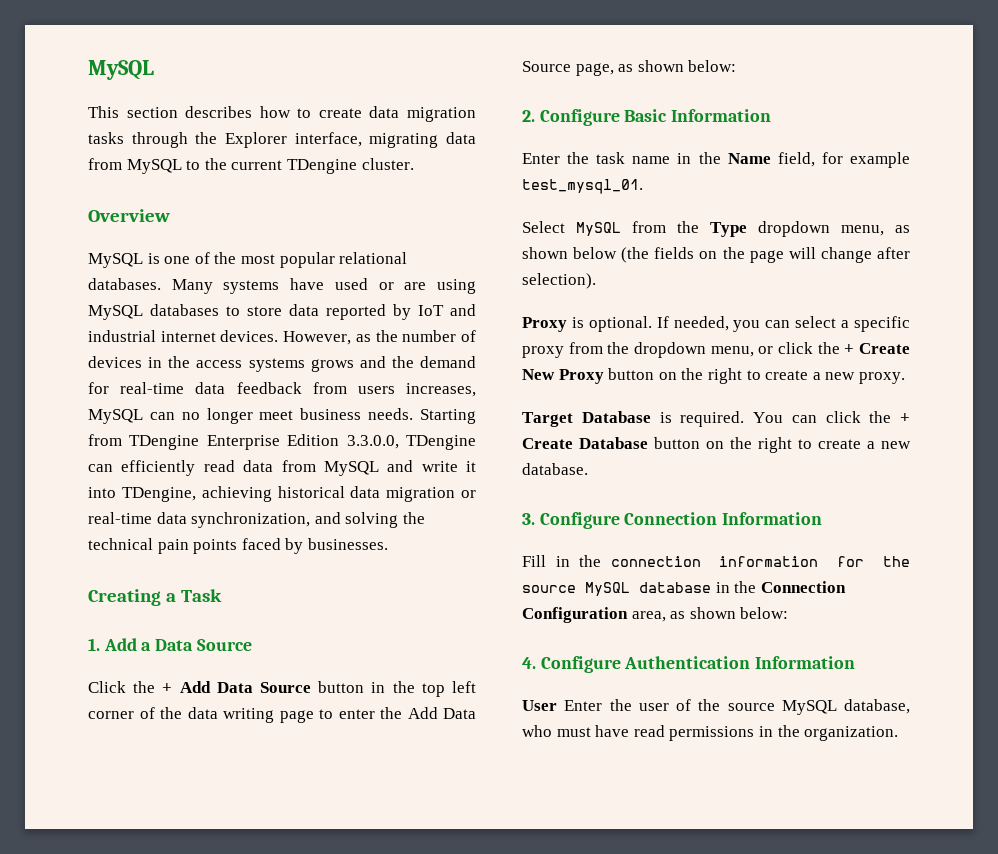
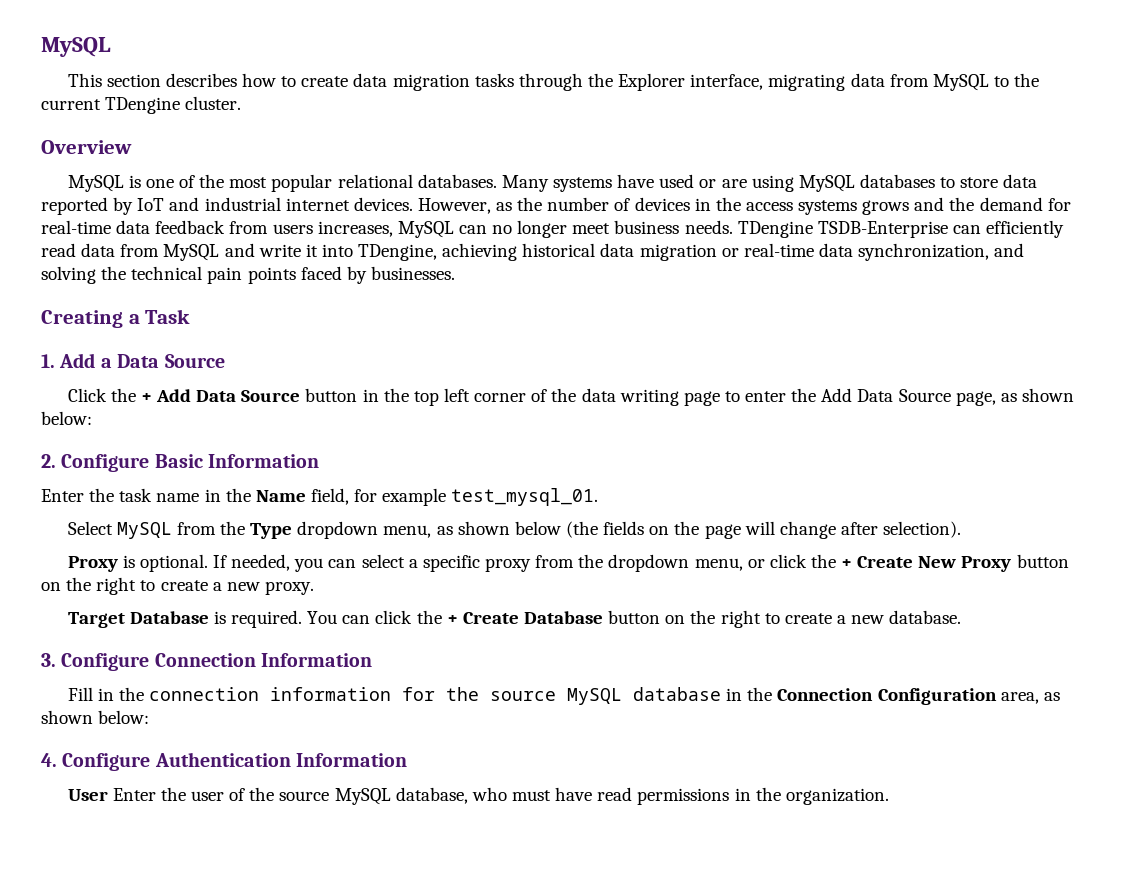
[420,409,476,424] [88,434,476,450] Starting from TDengine Enterprise Edition 3.3.0.0, TDengine -> [737,221,948,238] TDengine TSDB-Enterprise

